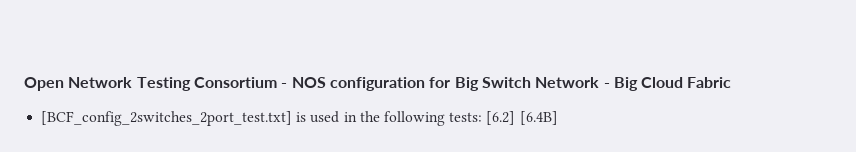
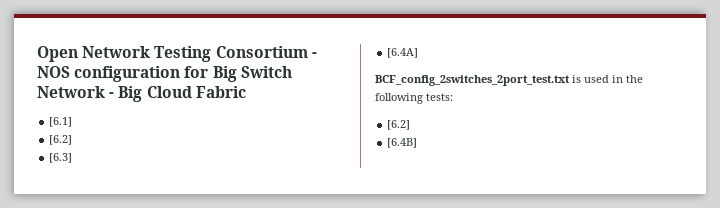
[41,111,293,126] [BCF_config_2switches_2port_test.txt] -> [49,117,73,127] [49,135,73,145] [49,153,73,163] [387,48,419,58] [375,75,570,86] [6.1] // [6.2] // [6.3] // [6.4A] // BCF_config_2switches_2port_test.txt
[486,111,516,125] [6.2] -> [387,120,411,130] // [6.2] //

